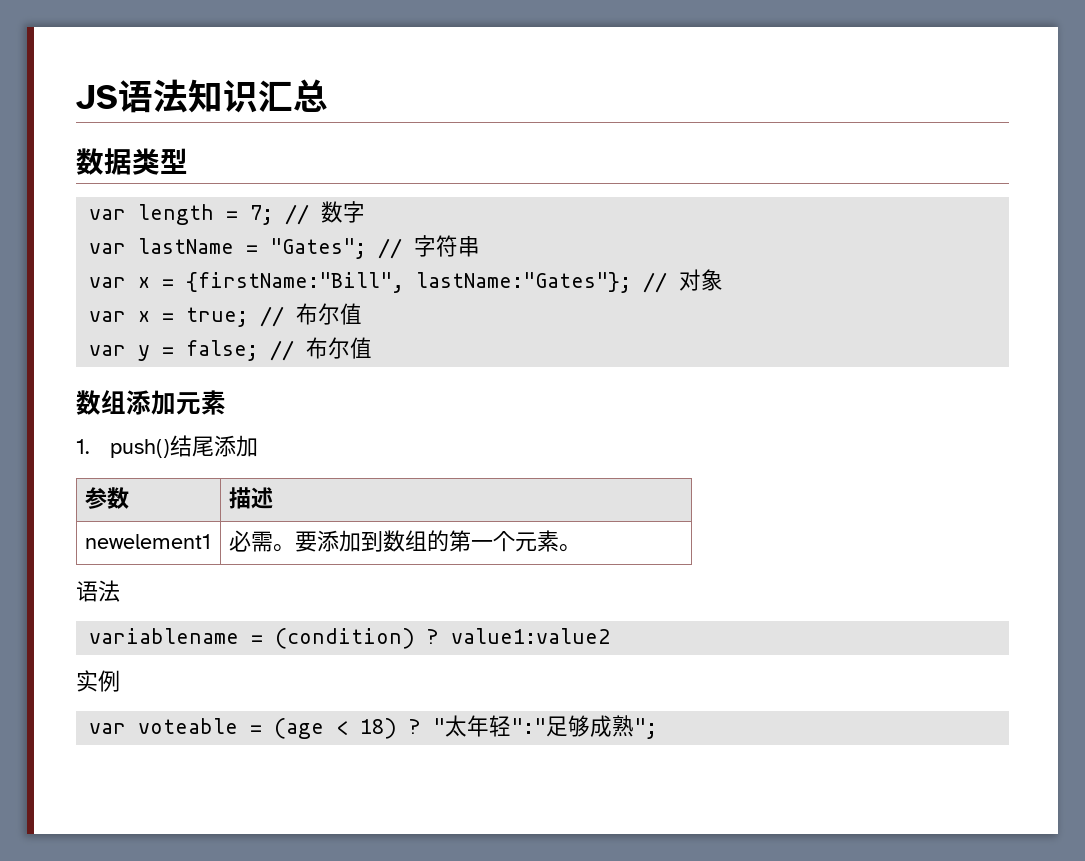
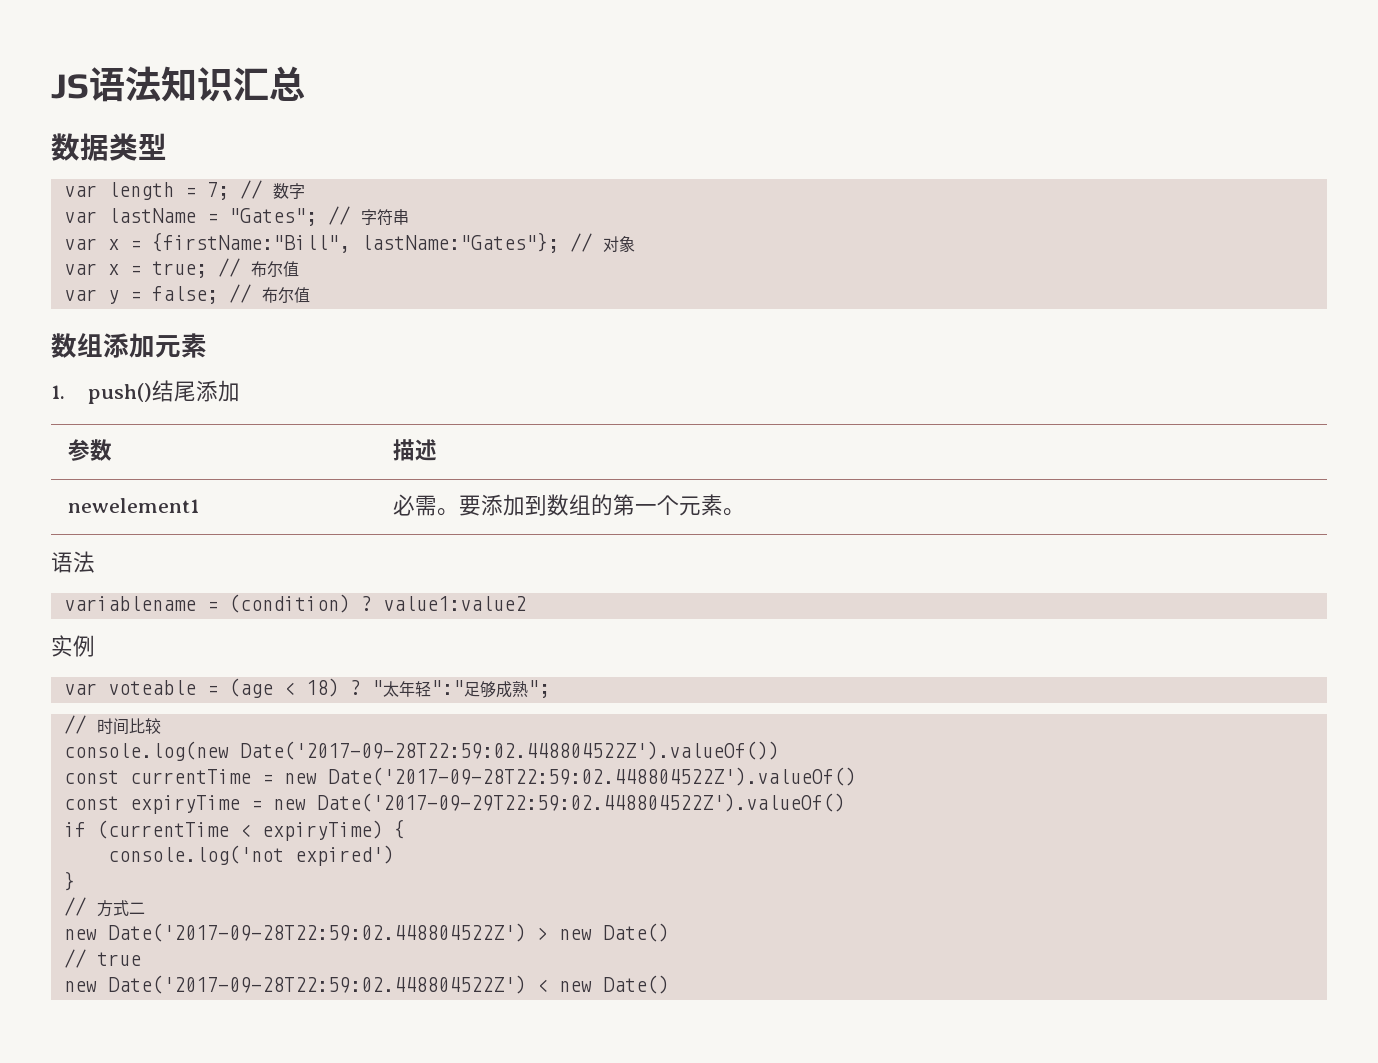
(658, 728) none -> [63,715,161,735] [63,741,779,761] [63,767,856,786] [63,793,845,814] [63,819,405,841] [107,845,394,866] [63,871,75,891] [63,897,145,917] [63,923,669,942] [63,949,141,968] [63,975,669,994] // // 时间比较 // console.log(new Date('2017-09-28T22:59:02.448804522Z').valueOf()) // const currentTime = new Date('2017-09-28T22:59:02.448804522Z').valueOf() // const expiryTime = new Date('2017-09-29T22:59:02.448804522Z').valueOf() // if (currentTime < expiryTime) { // console.log('not expired') // } // // 方式二 // new Date('2017-09-28T22:59:02.448804522Z') > new Date() // // true // new Date('2017-09-28T22:59:02.448804522Z') < new Date()

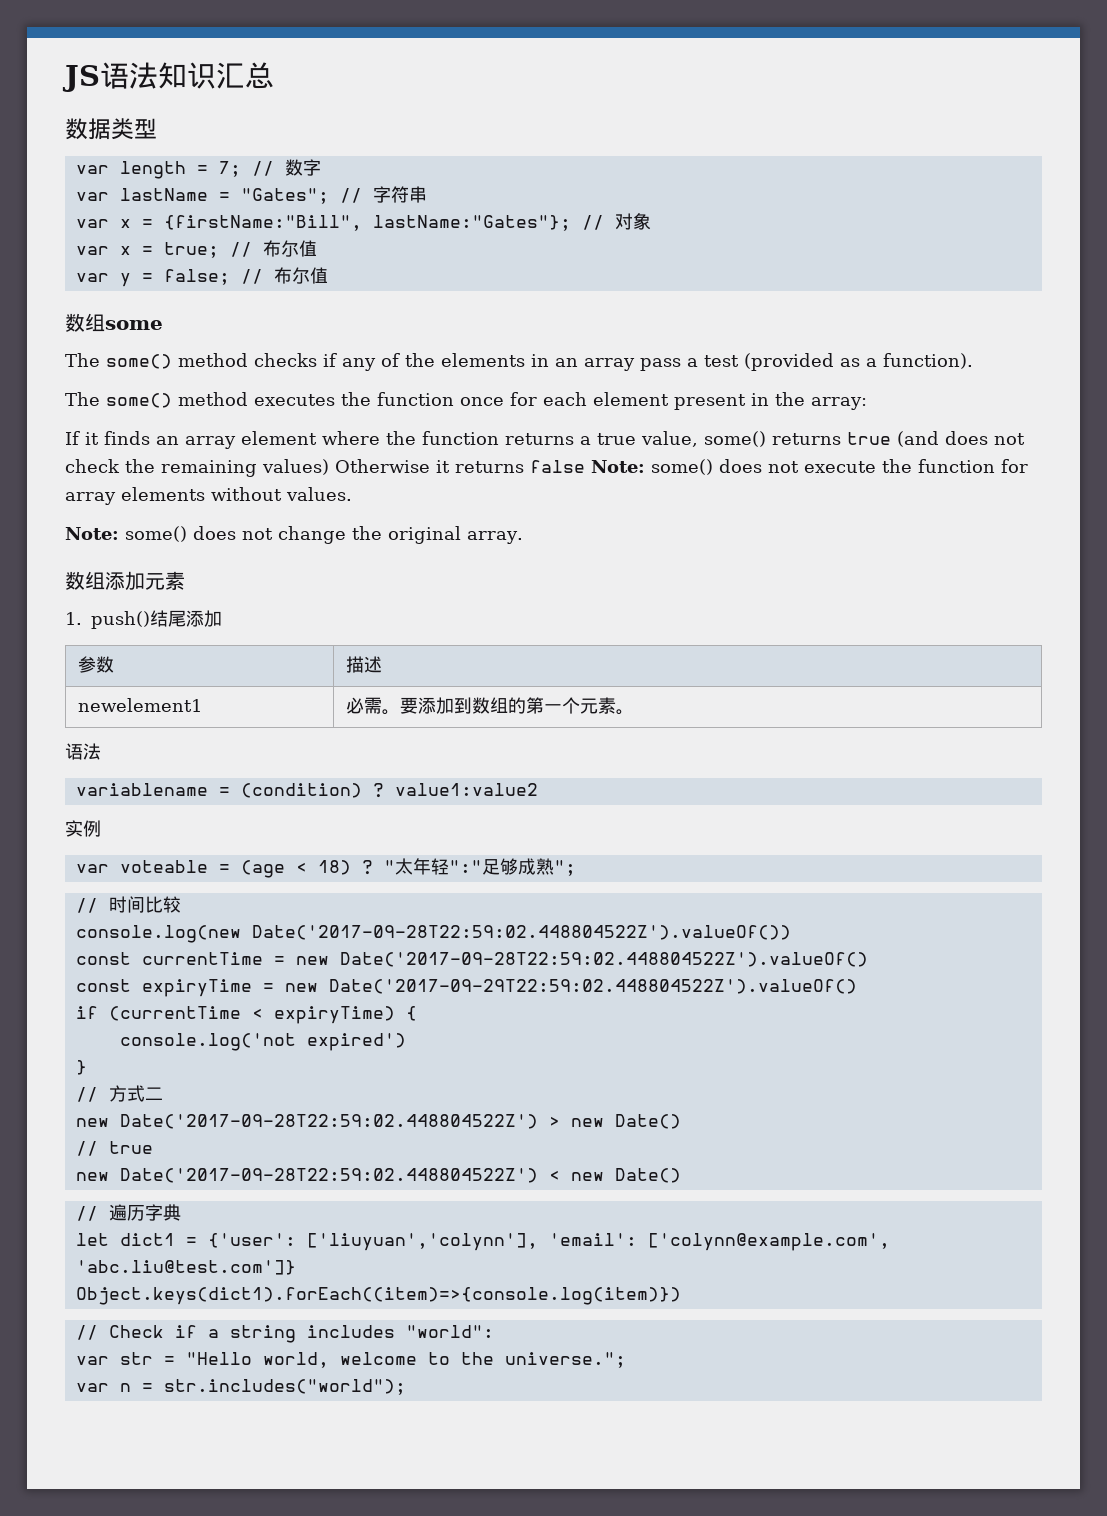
(310, 295) none -> [65,313,163,332] [65,353,973,371] [65,392,867,410] [65,431,1025,449] [65,459,1028,477] [65,487,352,505] [65,526,523,544] // 数组some // The some() method checks if any of the elements in an array pass a test (provided as a function). // The some() method executes the function once for each element present in the array: // If it finds an array element where the function returns a true value, some() returns true (and does not check the remaining values) Otherwise it returns false Note: some() does not execute the function for array elements without values. // Note: some() does not change the original array.
(669, 984) none -> [75,1204,181,1221] [75,1233,890,1251] [75,1260,296,1275] [75,1287,681,1305] [75,1325,494,1343] [75,1352,626,1368] [75,1379,406,1395] // // 遍历字典 // let dict1 = {'user': ['liuyuan','colynn'], 'email': ['colynn@example.com', 'abc.liu@test.com']} // Object.keys(dict1).forEach((item)=>{console.log(item)}) // // Check if a string includes "world": // var str = "Hello world, welcome to the universe."; // var n = str.includes("world");

